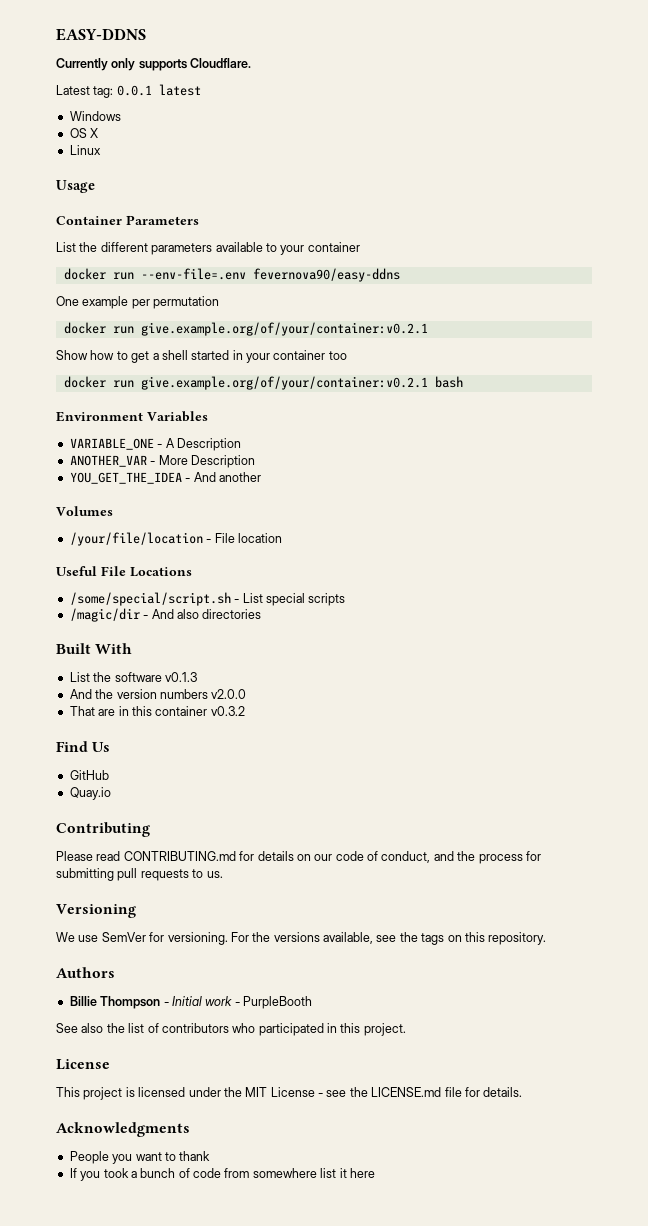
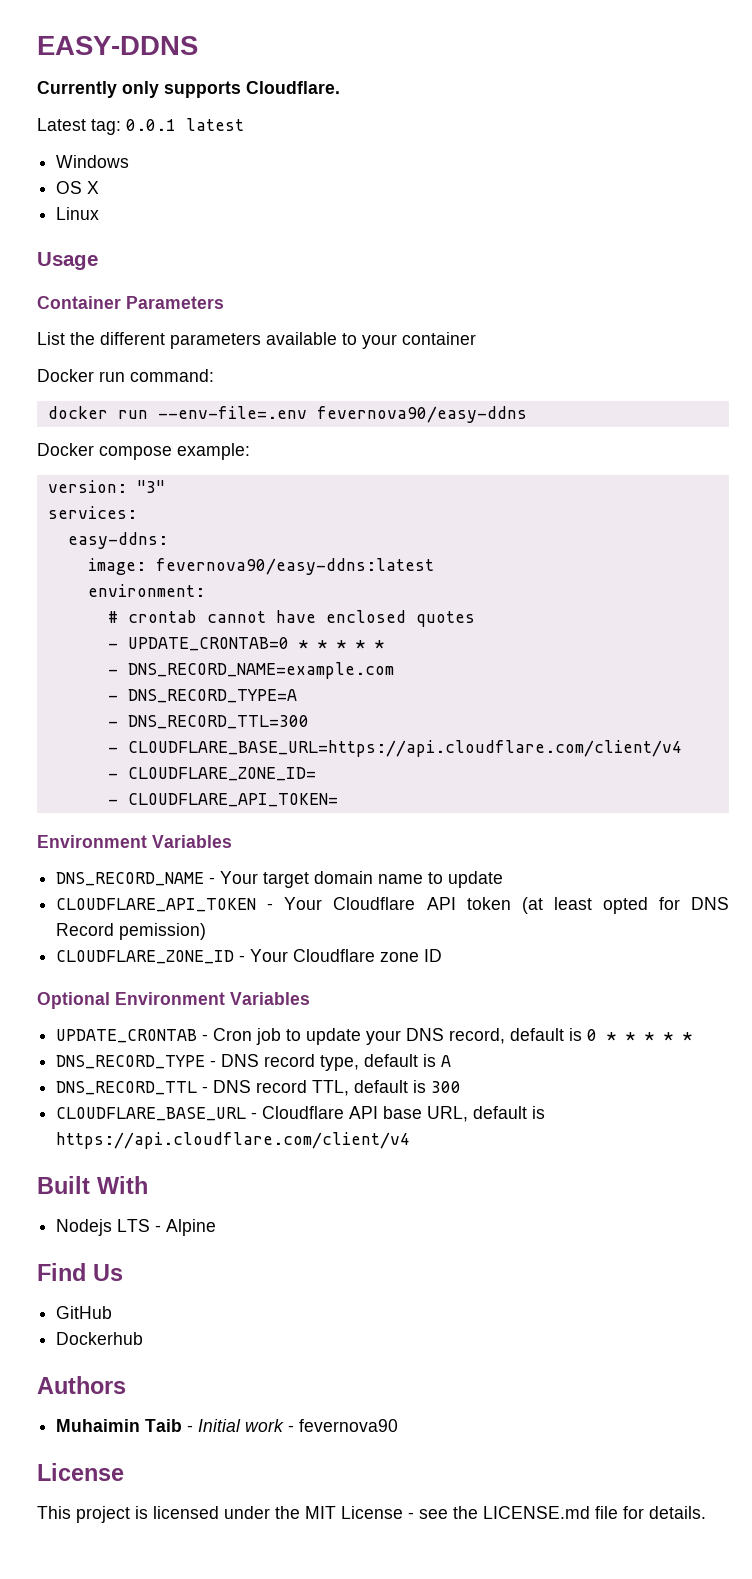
(360, 247) none -> [37,369,214,382] // Docker run command:
[56,296,220,309] [63,322,428,336] [56,350,347,363] [63,376,463,390] [56,411,208,422] [69,438,241,451] [69,455,255,468] [69,472,261,484] [56,506,113,516] [69,532,282,546] [56,566,192,577] [69,592,346,606] [69,608,262,622] [56,643,133,654] [69,672,197,682] [69,689,247,699] [69,706,245,716] [56,741,111,752] [69,770,109,780] [69,787,111,800] [56,822,150,837] [56,851,541,864] [56,868,223,881] [56,904,136,918] [56,932,547,945] One example per permutation // docker run give.example.org/of/your/container:v0.2.1 // Show how to get a shell started in your container too // docker run give.example.org/of/your/container:v0.2.1 bash // Environment Variables // VARIABLE_ONE - A Description // ANOTHER_VAR - More Description // YOU_GET_THE_IDEA - And another // Volumes // /your/file/location - File location // Useful File Locations // /some/special/script.sh - List special scripts // /magic/dir - And also directories // Built With // List the software v0.1.3 // And the version numbers v2.0.0 // That are in this container v0.3.2 // Find Us // GitHub // Quay.io // Contributing // Please read CONTRIBUTING.md for details on our code of conduct, and the process for submitting pull requests to us. // Versioning // We use SemVer for versioning. For the versions available, see the tags on this repository. -> [37,443,250,460] [47,480,165,493] [47,506,137,519] [67,532,168,549] [87,558,434,575] [87,584,205,597] [107,610,475,627] [107,637,384,651] [107,662,394,679] [107,689,297,703] [107,715,309,729] [107,740,682,757] [107,767,316,781] [107,793,338,807] [37,835,232,848] [56,871,504,888] [56,897,730,914] [56,923,207,940] [56,949,443,964] [37,992,310,1009] [56,1028,693,1045] [56,1054,452,1071] [56,1080,462,1096] [56,1106,546,1122] [56,1132,411,1149] [37,1176,148,1194] [56,1219,217,1236] [37,1263,123,1281] [56,1306,113,1319] [56,1332,144,1345] Docker compose example: // version: "3" // services: // easy-ddns: // image: fevernova90/easy-ddns:latest // environment: // # crontab cannot have enclosed quotes // - UPDATE_CRONTAB=0 * * * * * // - DNS_RECORD_NAME=example.com // - DNS_RECORD_TYPE=A // - DNS_RECORD_TTL=300 // - CLOUDFLARE_BASE_URL=https://api.cloudflare.com/client/v4 // - CLOUDFLARE_ZONE_ID= // - CLOUDFLARE_API_TOKEN= // Environment Variables // DNS_RECORD_NAME - Your target domain name to update // CLOUDFLARE_API_TOKEN - Your Cloudflare API token (at least opted for DNS Record pemission) // CLOUDFLARE_ZONE_ID - Your Cloudflare zone ID // Optional Environment Variables // UPDATE_CRONTAB - Cron job to update your DNS record, default is 0 * * * * * // DNS_RECORD_TYPE - DNS record type, default is A // DNS_RECORD_TTL - DNS record TTL, default is 300 // CLOUDFLARE_BASE_URL - Cloudflare API base URL, default is https://api.cloudflare.com/client/v4 // Built With // Nodejs LTS - Alpine // Find Us // GitHub // Dockerhub
[69,996,161,1009] Billie Thompson -> [56,1419,183,1432] Muhaimin Taib
[243,996,312,1009] [56,1023,406,1036] PurpleBooth // See also the list of contributors who participated in this project. -> [299,1419,399,1432] fevernova90
[56,1122,190,1137] [69,1151,211,1164] [69,1168,375,1181] // Acknowledgments // People you want to thank // If you took a bunch of code from somewhere list it here -> (706, 1512) none

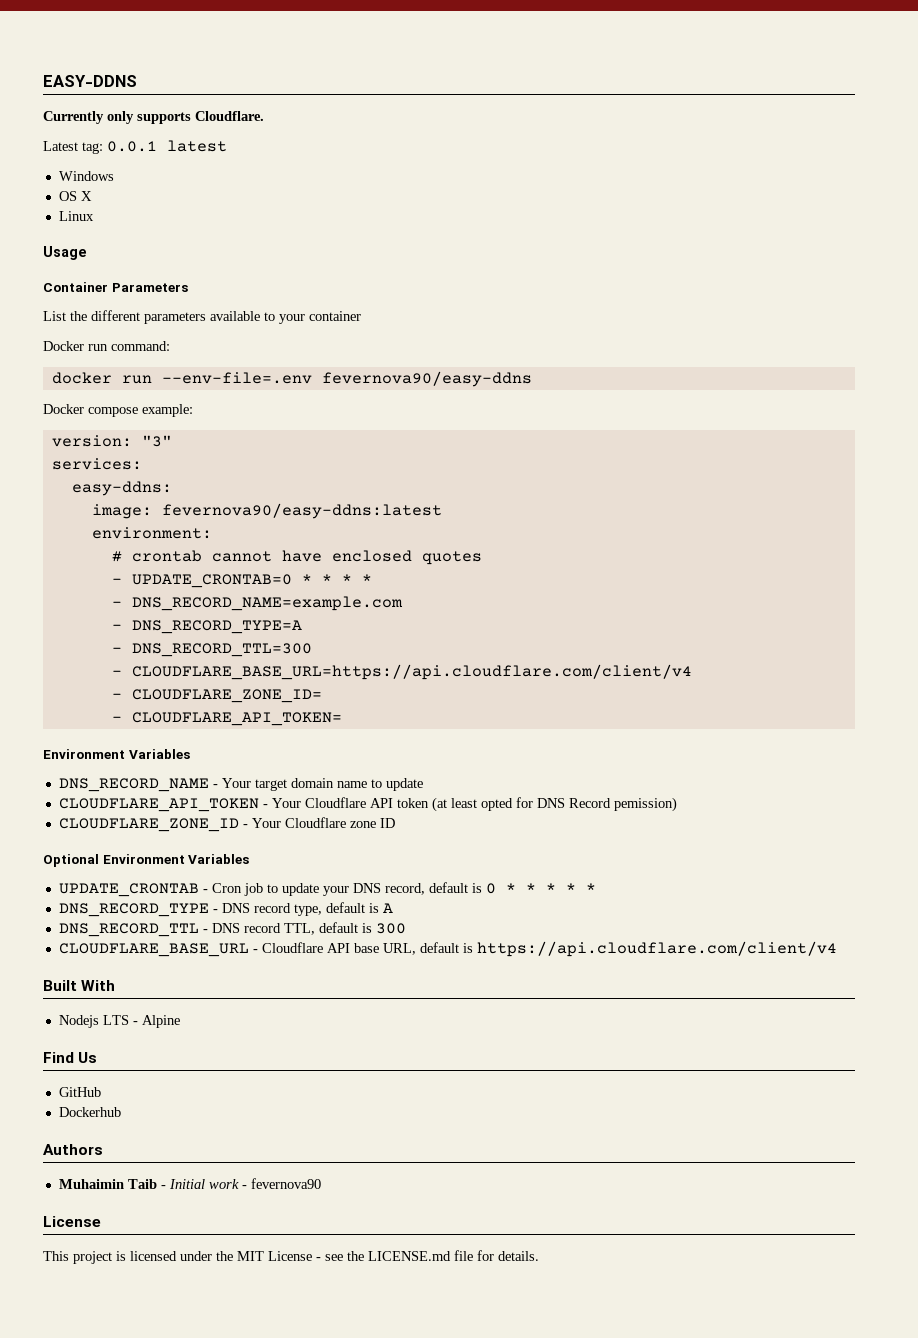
[374,640,384,649] * -> (372, 579) none

